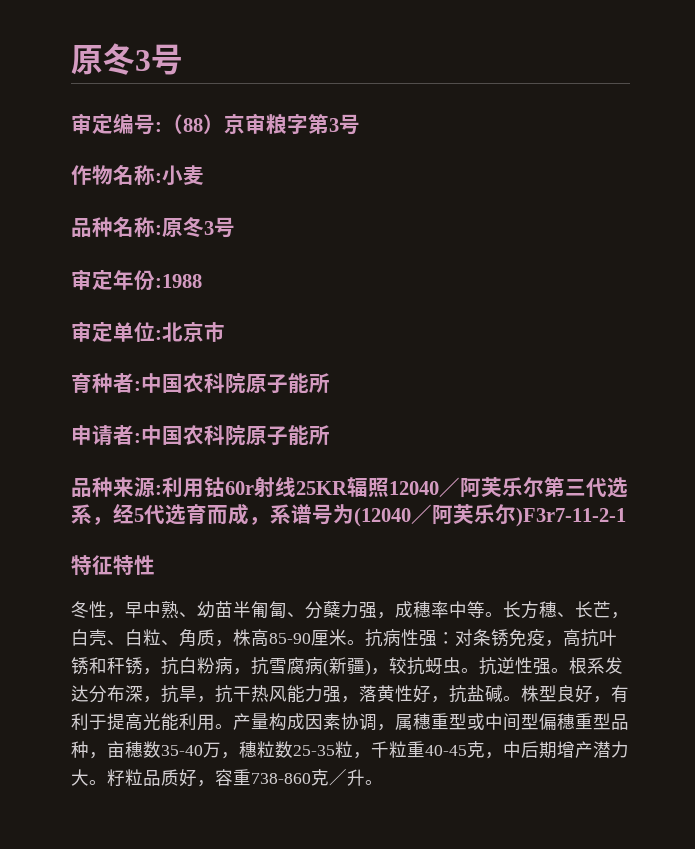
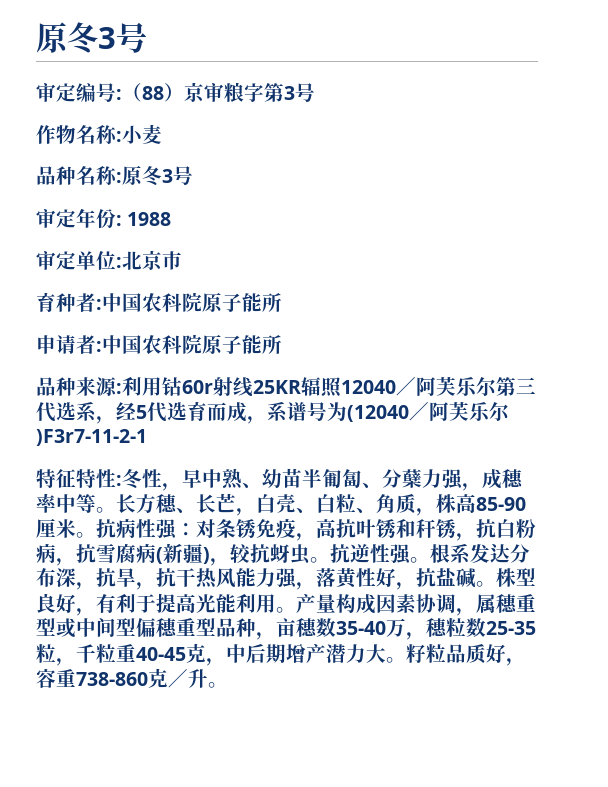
[155,274,202,288] :1988 -> [116,212,172,226] : 1988
(155, 565) // -> [116,475,122,486] :

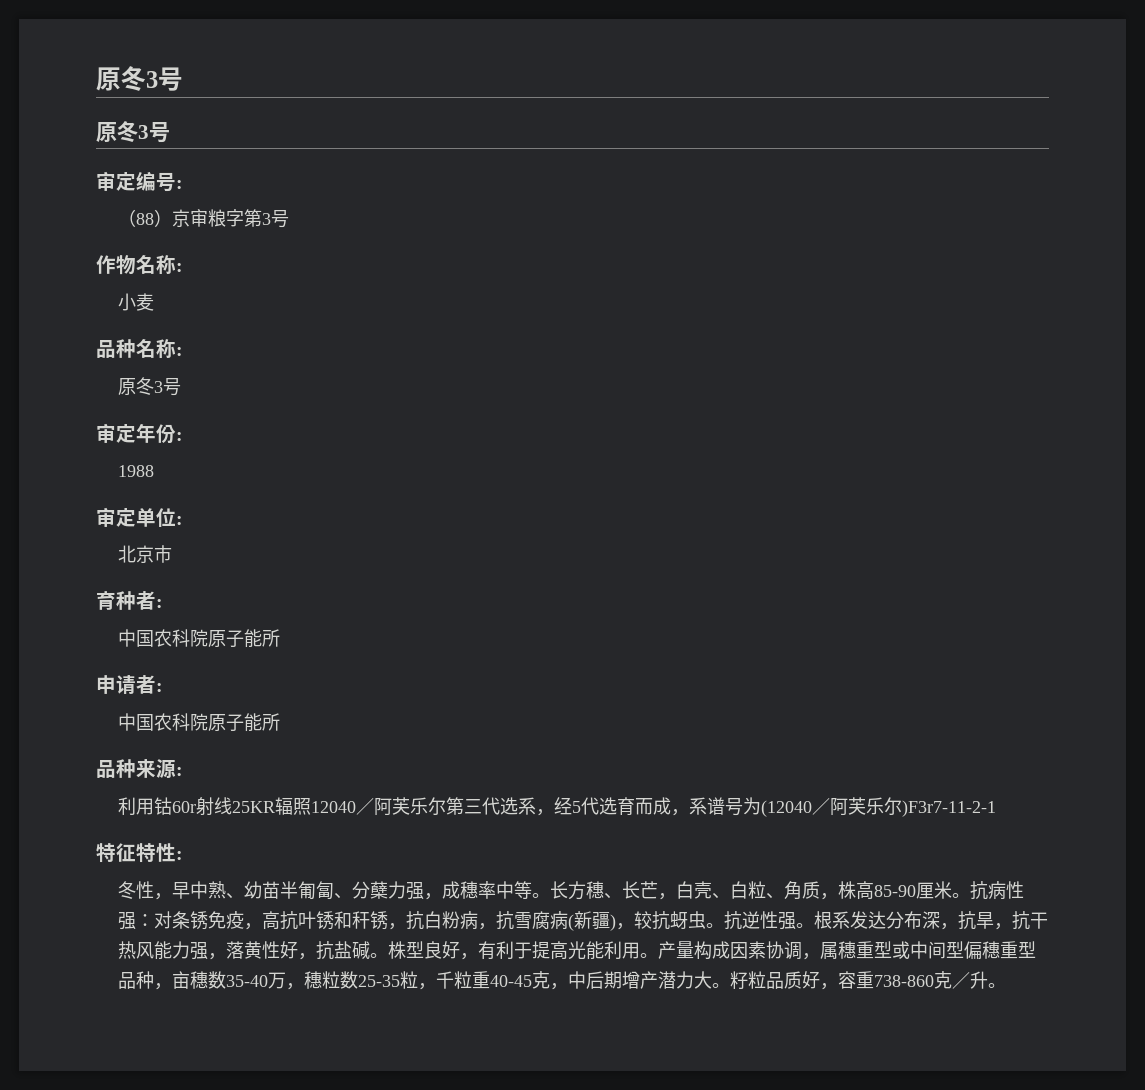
[36,22,147,54] 原冬3号 -> [96,66,183,91] [96,121,170,143] 原冬3号 // 原冬3号
(122, 94) none -> (183, 184) //
(122, 136) none -> (183, 267) //
(122, 177) none -> (183, 351) //
(122, 220) none -> (183, 436) //
(122, 262) none -> (183, 520) //
(102, 304) none -> (163, 603) //
(102, 346) none -> (163, 687) //
(122, 388) none -> (183, 771) //
(122, 480) none -> (183, 855) //

